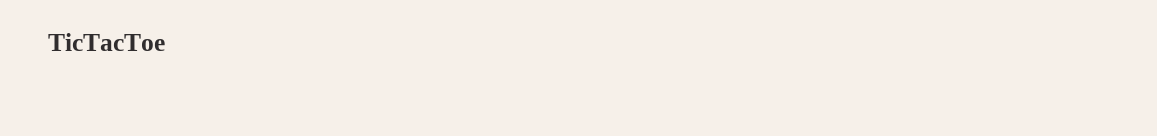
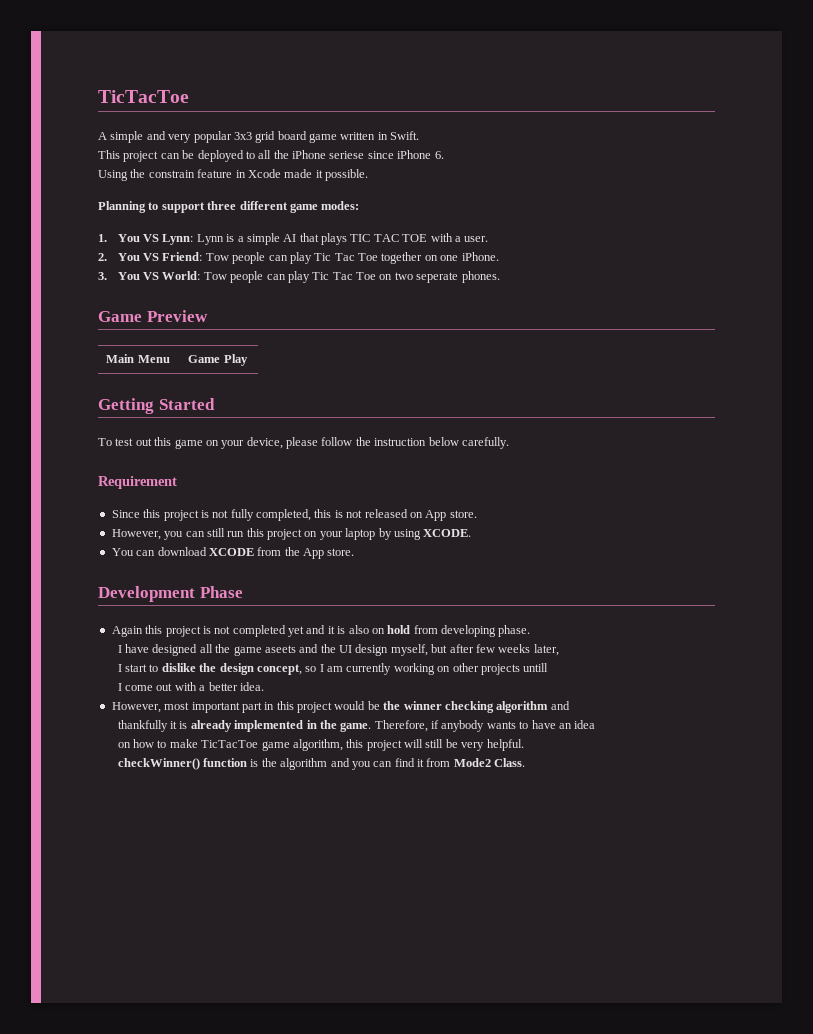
[48,33,165,51] TicTacToe -> [98,90,189,103] [98,131,420,143] [98,150,444,162] [98,169,368,181] [98,201,360,213] [98,233,489,245] [98,252,499,264] [98,271,500,283] [98,310,208,322] [106,354,170,363] [188,354,248,366] [98,398,215,414] [98,437,509,449] [98,476,177,489] [111,509,477,521] [111,528,472,540] [111,547,355,559] [98,586,243,602] [111,625,531,637] [117,644,559,656] [117,663,549,675] [117,682,264,691] [111,701,570,713] [117,720,596,732] [117,739,524,751] [117,758,526,770] TicTacToe // A simple and very popular 3x3 grid board game written in Swift. // This project can be deployed to all the iPhone seriese since iPhone 6. // Using the constrain feature in Xcode made it possible. // Planning to support three different game modes: // 1. You VS Lynn: Lynn is a simple AI that plays TIC TAC TOE with a user. // 2. You VS Friend: Tow people can play Tic Tac Toe together on one iPhone. // 3. You VS World: Tow people can play Tic Tac Toe on two seperate phones. // Game Preview // Main Menu | Game Play // Getting Started // To test out this game on your device, please follow the instruction below carefully. // Requirement // Since this project is not fully completed, this is not released on App store. // However, you can still run this project on your laptop by using XCODE. // You can download XCODE from the App store. // Development Phase // Again this project is not completed yet and it is also on hold from developing phase. // I have designed all the game aseets and the UI design myself, but after few weeks later, // I start to dislike the design concept, so I am currently working on other projects untill // I come out with a better idea. // However, most important part in this project would be the winner checking algorithm and // thankfully it is already implemented in the game. Therefore, if anybody wants to have an idea // on how to make TicTacToe game algorithm, this project will still be very helpful. // checkWinner() function is the algorithm and you can find it from Mode2 Class.

